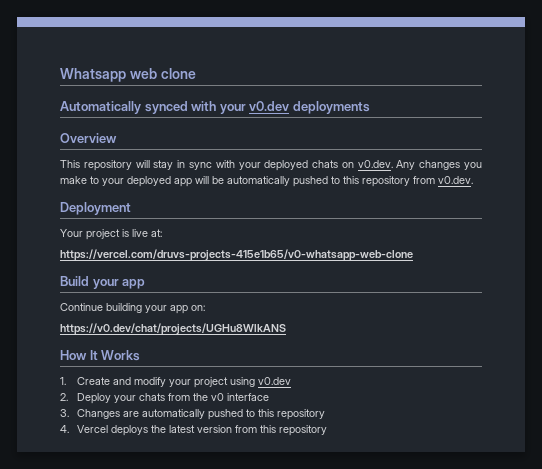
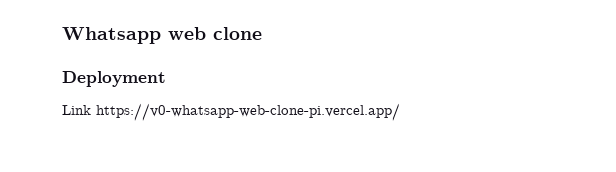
[60,101,370,114] [60,133,117,143] [60,160,482,171] [60,176,473,187] [60,202,131,215] [60,229,162,240] [60,249,413,261] [60,276,146,289] [60,303,205,314] [60,323,286,335] [60,350,141,361] [60,377,292,388] [60,393,270,404] [60,409,326,420] [60,425,328,436] Automatically synced with your v0.dev deployments // Overview // This repository will stay in sync with your deployed chats on v0.dev. Any changes you make to your deployed app will be automatically pushed to this repository from v0.dev. // Deployment // Your project is live at: // https://vercel.com/druvs-projects-415e1b65/v0-whatsapp-web-clone // Build your app // Continue building your app on: // https://v0.dev/chat/projects/UGHu8WlkANS // How It Works // 1. Create and modify your project using v0.dev // 2. Deploy your chats from the v0 interface // 3. Changes are automatically pushed to this repository // 4. Vercel deploys the latest version from this repository -> [62,71,166,87] [62,103,400,121] Deployment // Link https://v0-whatsapp-web-clone-pi.vercel.app/

